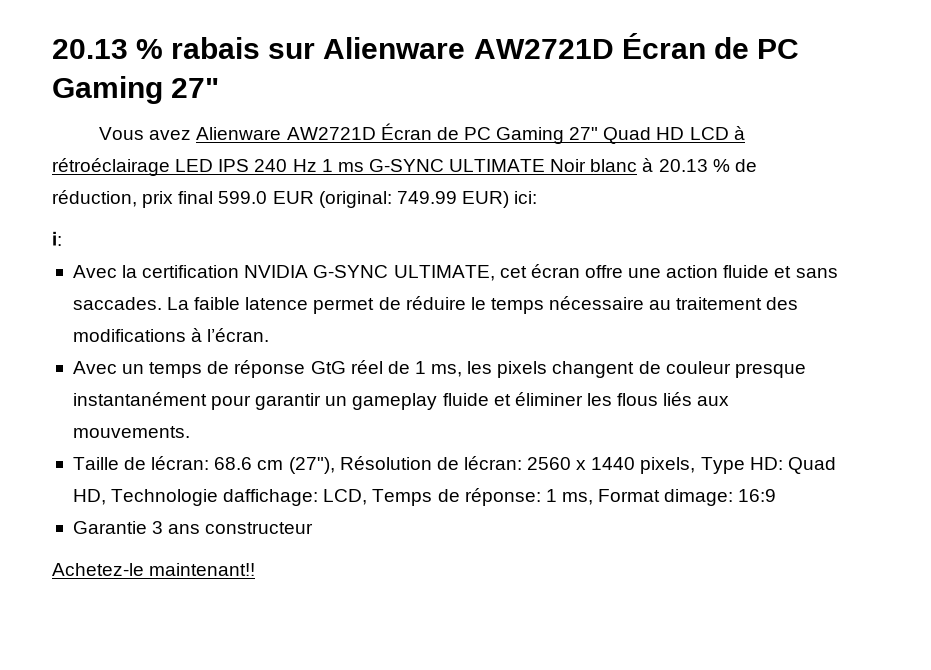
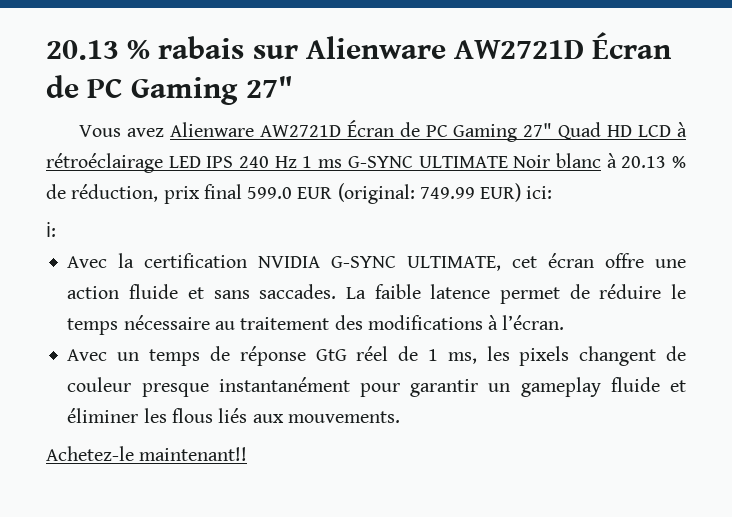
[72,456,836,474] [72,488,777,506] [72,521,314,534] // Taille de lécran: 68.6 cm (27"), Résolution de lécran: 2560 x 1440 pixels, Type HD: Quad HD, Technologie daffichage: LCD, Temps de réponse: 1 ms, Format dimage: 16:9 // Garantie 3 ans constructeur -> (400, 417) none

